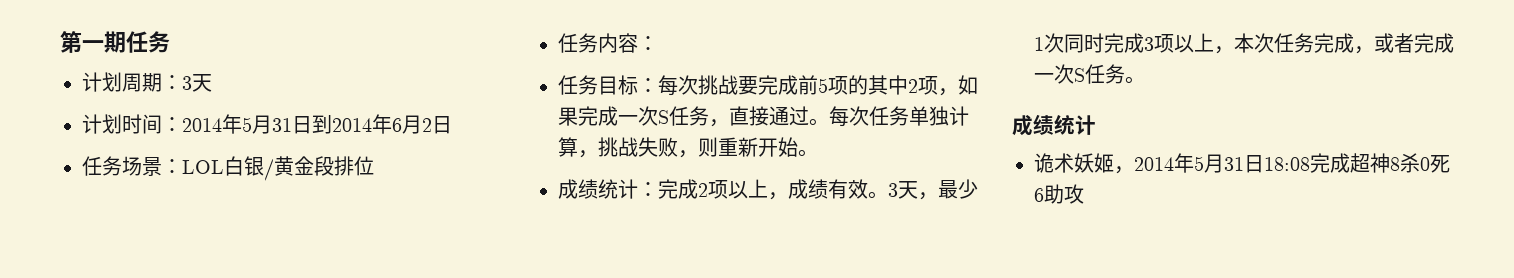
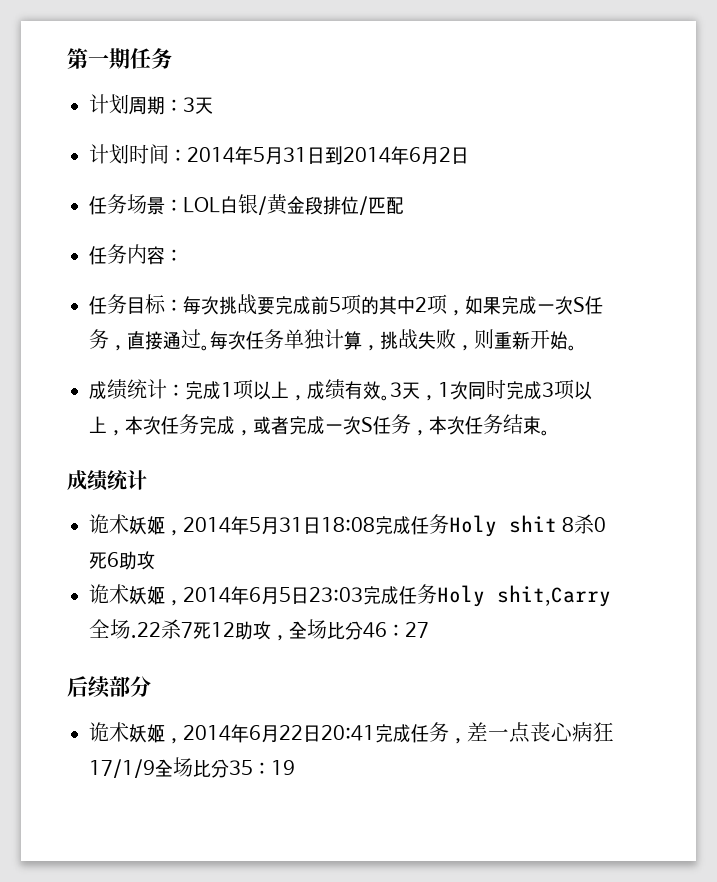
(374, 166) none -> [358,196,404,215] /匹配
[698,183,708,197] 2 -> [221,382,233,397] 1
[938,179,978,199] 最少 -> (438, 398) none
(1125, 74) none -> [411,414,541,436] ，本次任务结束
[1350,153,1390,173] 超神 -> [411,514,557,537] 任务Holy shit
(1084, 194) none -> [89,584,611,607] [89,619,429,641] [67,676,151,698] [89,722,614,744] [89,757,295,778] // 诡术妖姬，2014年6月5日23:03完成任务Holy shit,Carry全场.22杀7死12助攻，全场比分46：27 // 后续部分 // 诡术妖姬，2014年6月22日20:41完成任务，差一点丧心病狂17/1/9全场比分35：19

